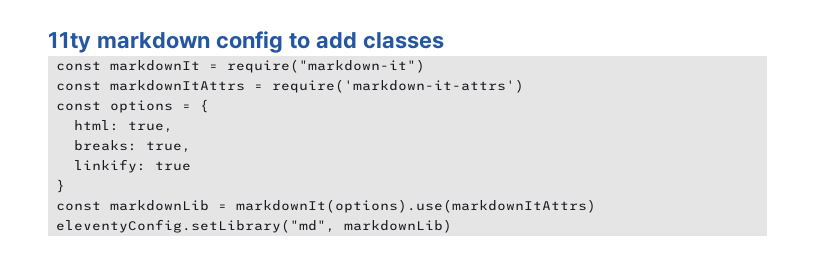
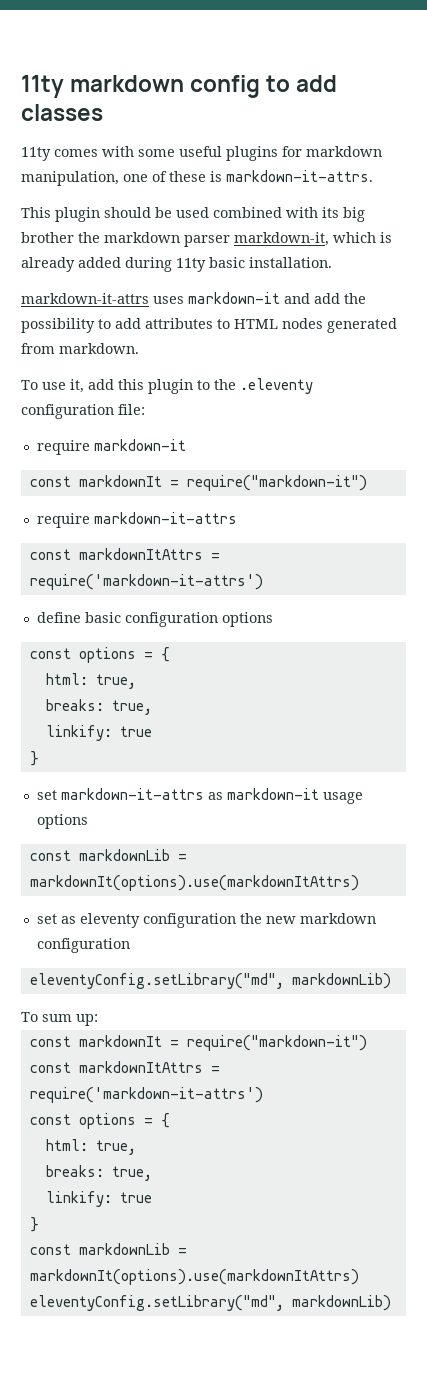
(445, 40) none -> [21,146,382,161] [21,170,373,186] [21,207,365,222] [21,232,392,247] [21,257,332,272] [21,292,366,304] [21,318,397,333] [21,343,139,354] [21,378,313,394] [21,404,145,419] [36,439,186,455] [29,475,367,491] [36,512,237,528] [29,548,220,560] [29,574,263,590] [36,612,273,627] [29,647,170,663] [45,673,136,689] [45,699,152,715] [45,725,152,741] [29,751,39,766] [36,788,363,804] [36,814,88,829] [29,849,187,861] [29,875,359,891] [36,913,376,928] [36,938,130,953] [29,973,391,989] [21,1012,98,1026] // 11ty comes with some useful plugins for markdown manipulation, one of these is markdown-it-attrs. // This plugin should be used combined with its big brother the markdown parser markdown-it, which is already added during 11ty basic installation. // markdown-it-attrs uses markdown-it and add the possibility to add attributes to HTML nodes generated from markdown. // To use it, add this plugin to the .eleventy configuration file: // require markdown-it // const markdownIt = require("markdown-it") // require markdown-it-attrs // const markdownItAttrs = require('markdown-it-attrs') // define basic configuration options // const options = { // html: true, // breaks: true, // linkify: true // } // set markdown-it-attrs as markdown-it usage options // const markdownLib = markdownIt(options).use(markdownItAttrs) // set as eleventy configuration the new markdown configuration // eleventyConfig.setLibrary("md", markdownLib) // To sum up:

